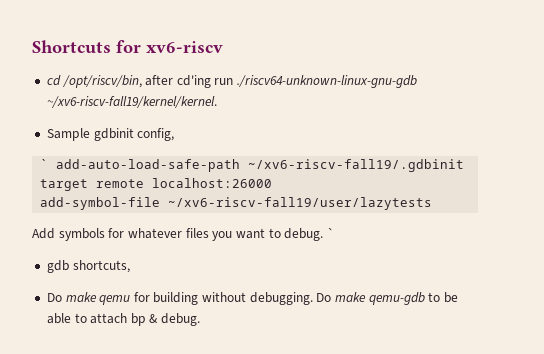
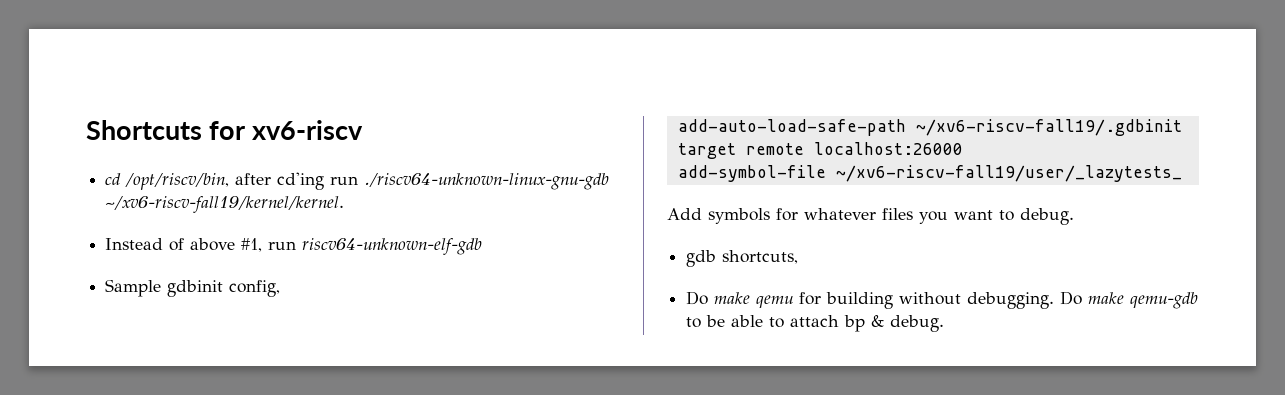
(217, 102) none -> [105,238,483,255] // Instead of above #1, run riscv64-unknown-elf-gdb
[40,159,49,169] ` -> (281, 288) none
[168,197,433,210] ~/xv6-riscv-fall19/user/lazytests -> [835,165,1182,182] ~/xv6-riscv-fall19/user/_lazytests_
[326,228,334,238] ` -> (1074, 216) none

